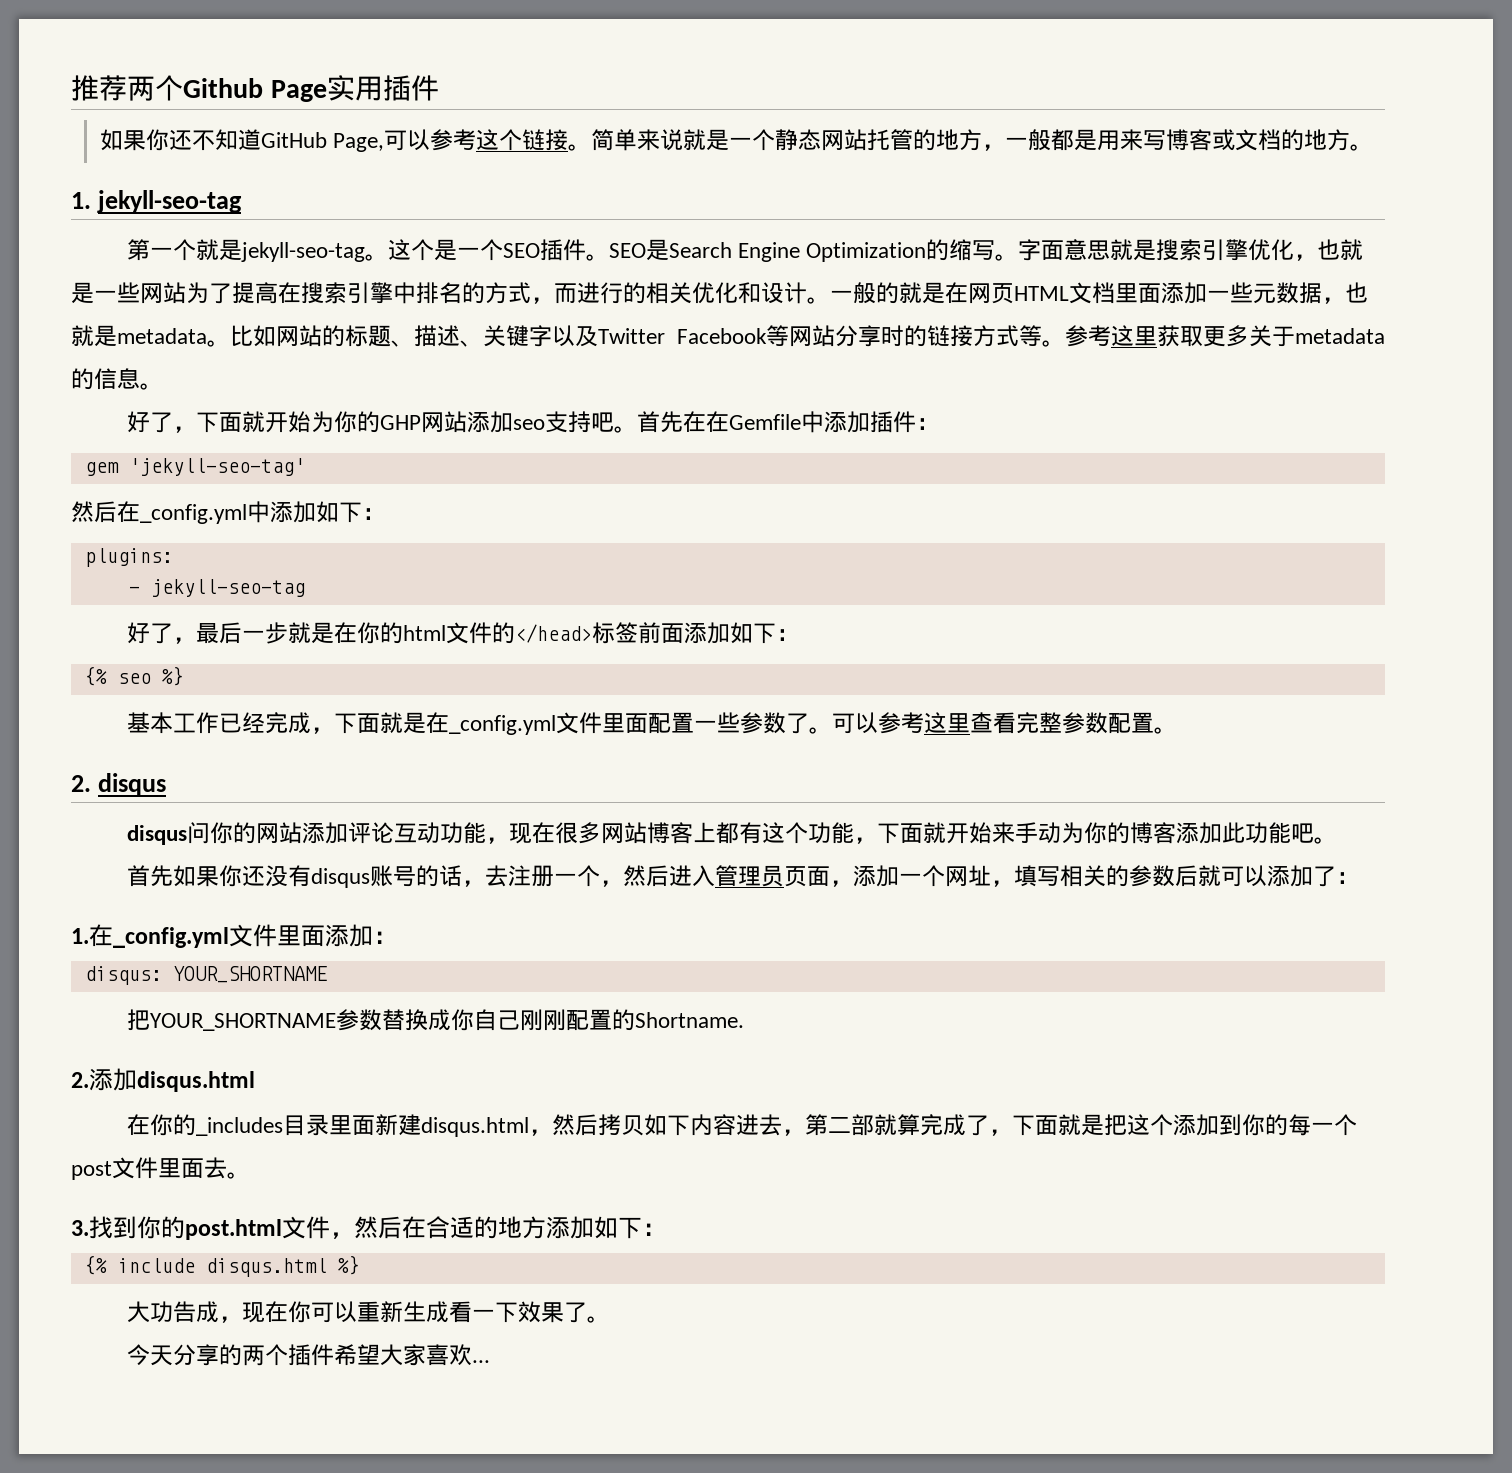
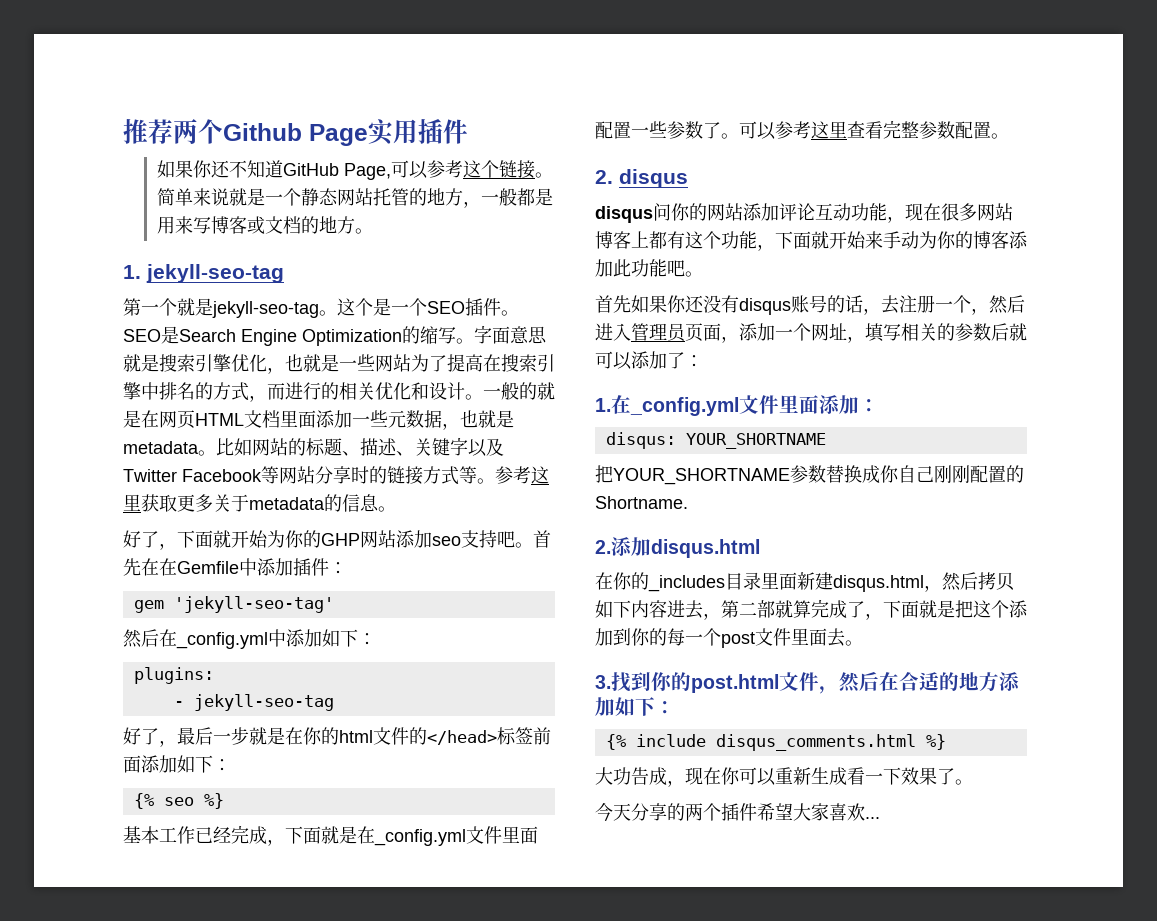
[205,1258,327,1277] disqus.html -> [715,734,916,751] disqus_comments.html

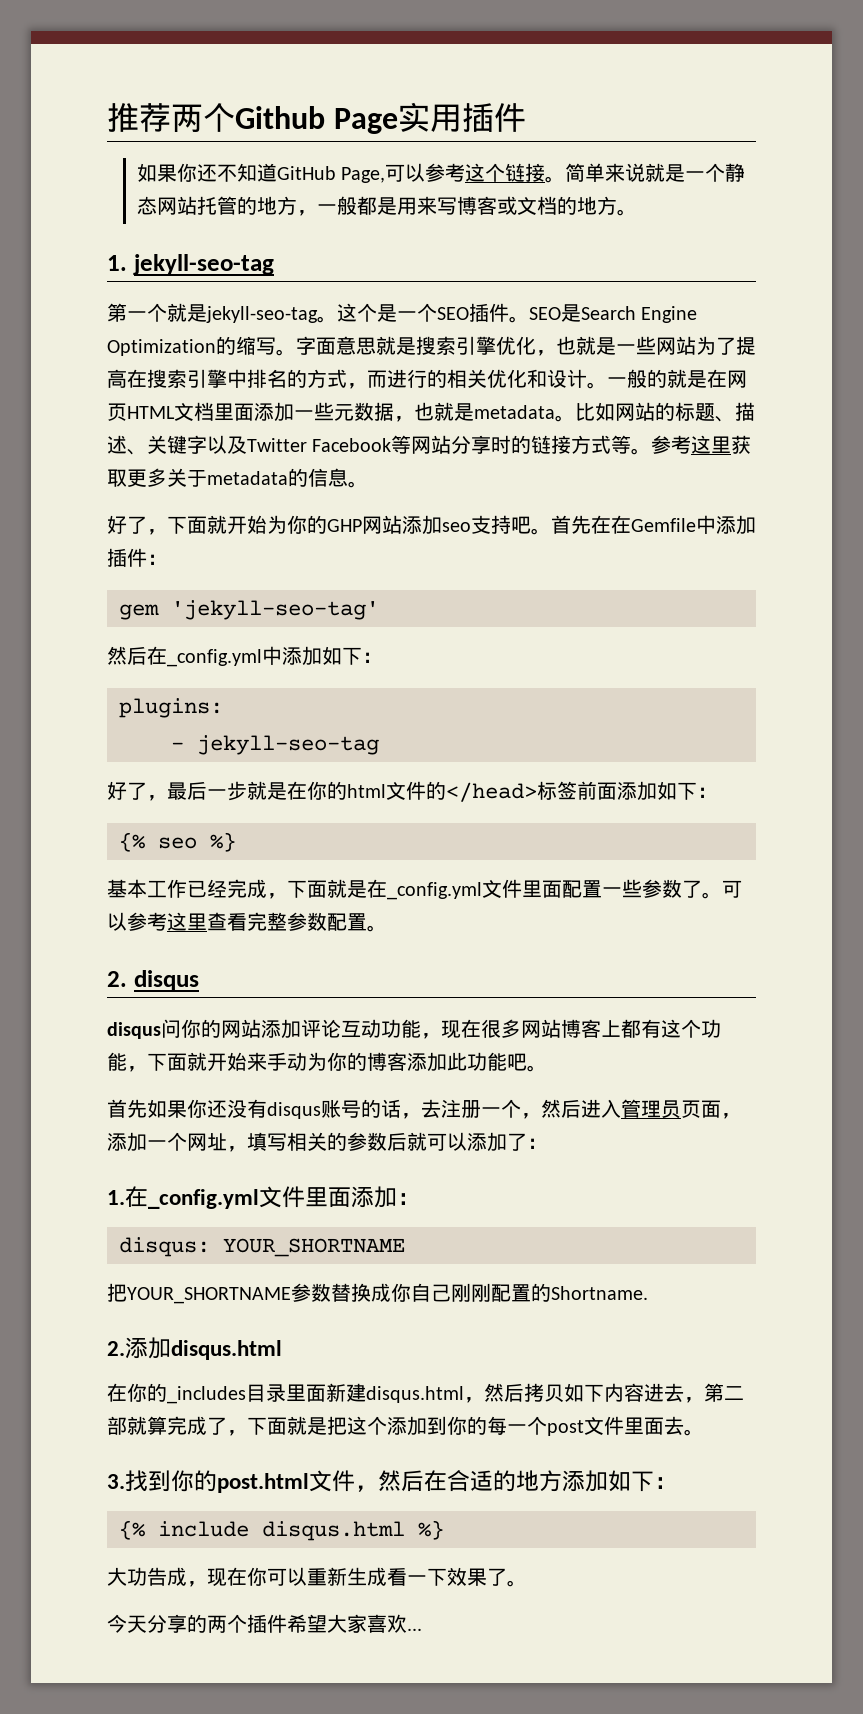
[715,734,916,751] disqus_comments.html -> [262,1521,405,1541] disqus.html

